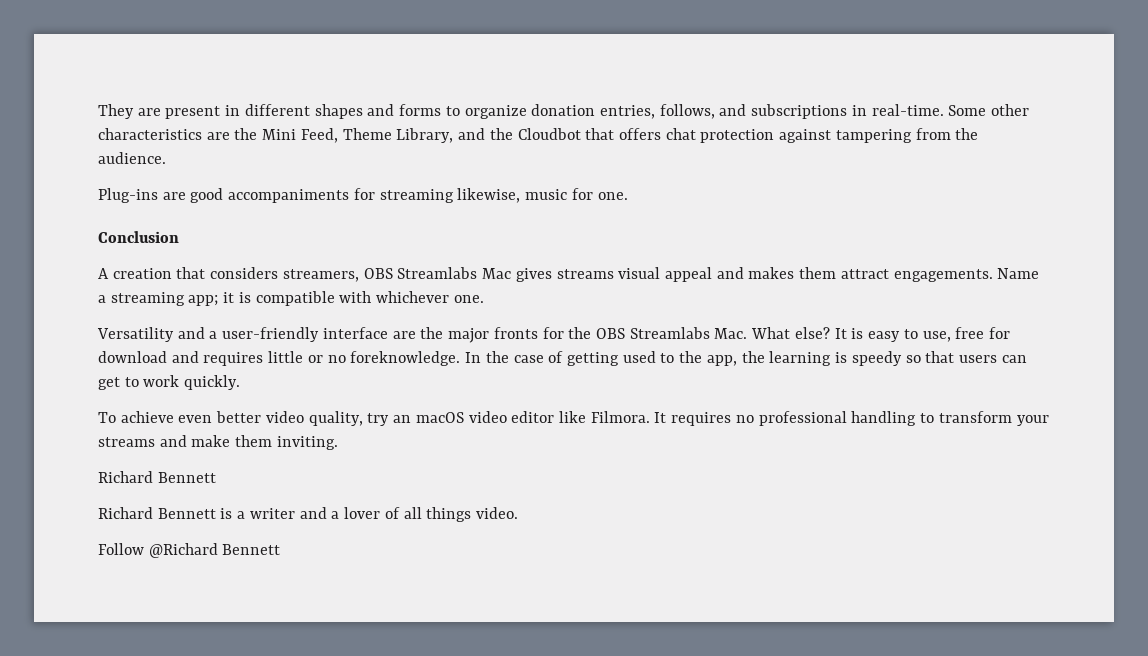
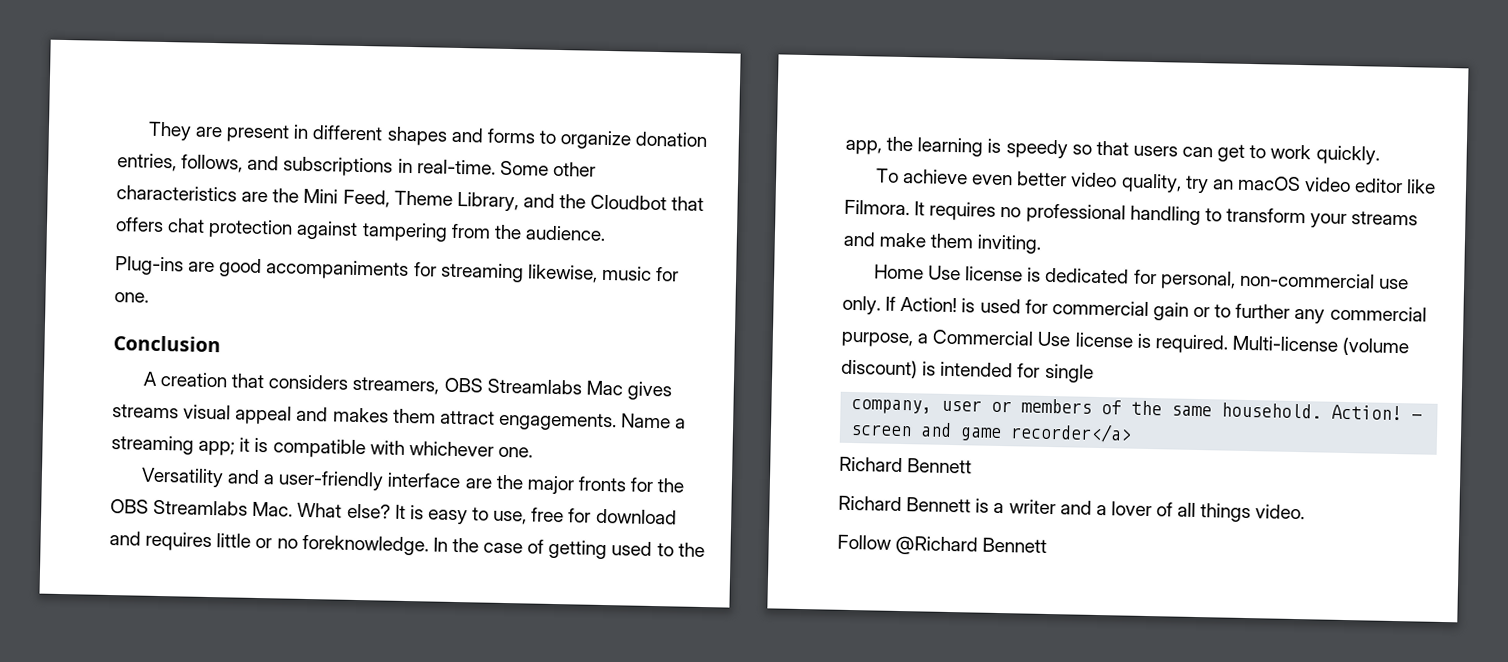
(338, 443) none -> [873,264,1409,290] [842,295,1427,324] [841,329,1410,357] [841,358,1094,383] [851,398,1423,421] [850,422,1133,443] // Home Use license is dedicated for personal, non-commercial use only. If Action! is used for commercial gain or to further any commercial purpose, a Commercial Use license is required. Multi-license (volume discount) is intended for single // company, user or members of the same household. Action! - screen and game recorder</a>

